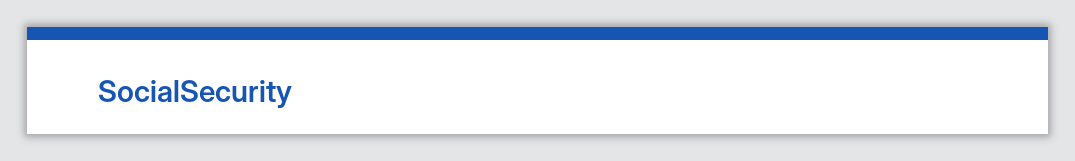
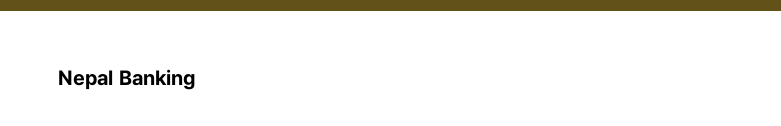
[98,80,292,108] SocialSecurity -> [58,69,195,90] Nepal Banking

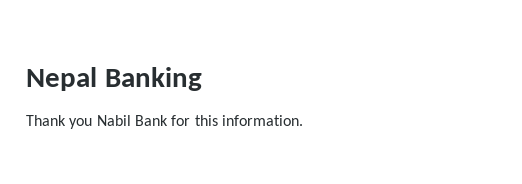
(195, 79) none -> [26,115,303,129] // Thank you Nabil Bank for this information.

